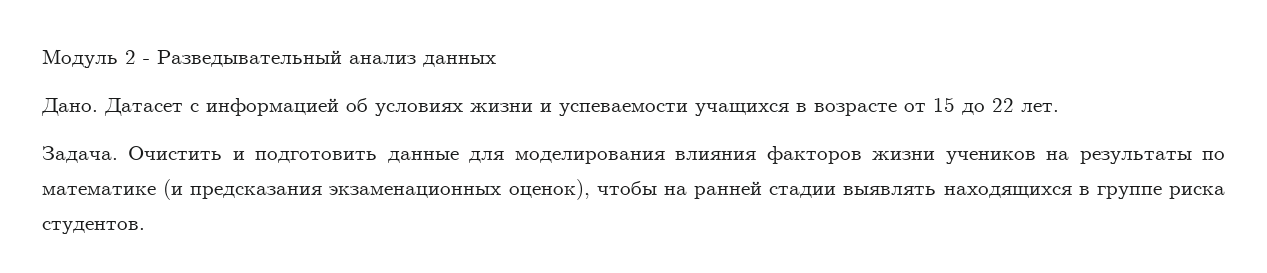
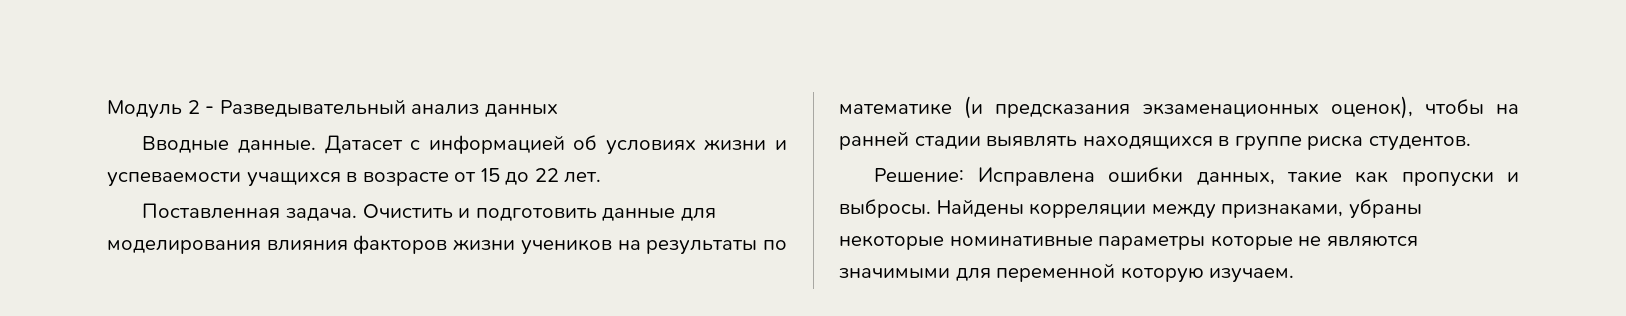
[41,98,98,116] Дано. -> [142,136,317,153] Вводные данные.
[42,146,118,163] Задача. -> [142,203,357,221] Поставленная задача.
(145, 227) none -> [874,167,1519,187] [839,199,1422,219] [839,235,1418,250] [839,263,1295,283] // Решение: Исправлена ошибки данных, такие как пропуски и выбросы. Найдены корреляции между признаками, убраны некоторые номинативные параметры которые не являются значимыми для переменной которую изучаем.

